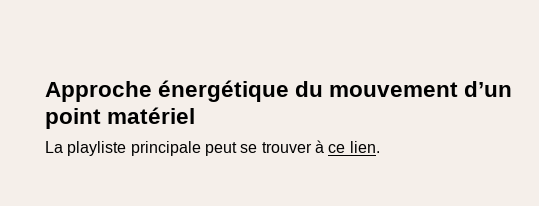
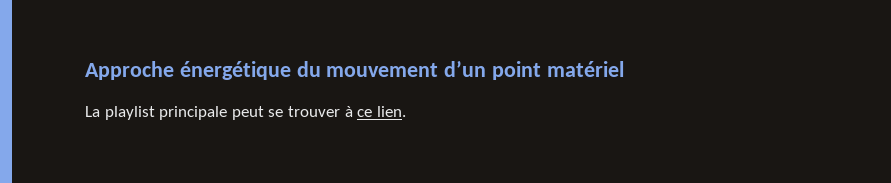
[67,141,127,156] playliste -> [104,106,155,120] playlist

